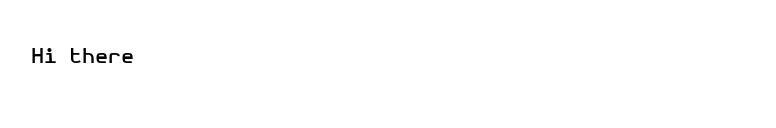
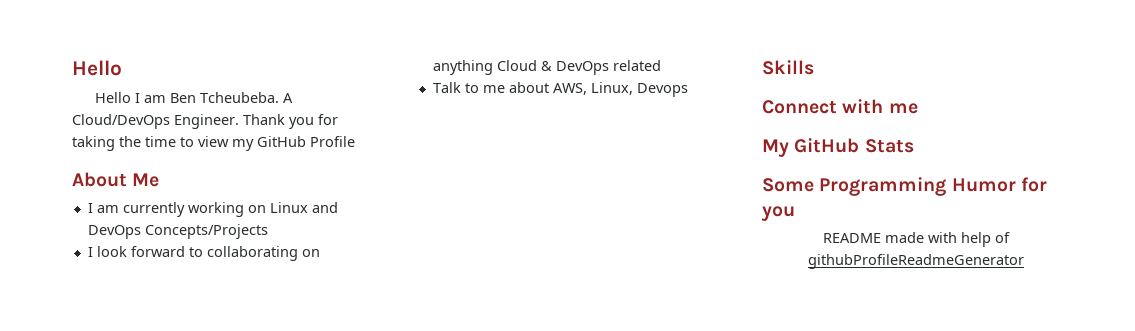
[31,48,134,63] Hi there -> [72,60,122,76] [94,92,293,103] [72,114,338,129] [72,136,355,151] [72,172,160,187] [87,202,338,217] [87,224,268,239] [87,246,320,261] [432,60,661,75] [432,82,688,97] [762,60,814,75] [762,99,918,114] [762,138,914,157] [762,177,1047,196] [762,206,795,221] [823,232,1010,247] [808,254,1024,269] Hello // Hello I am Ben Tcheubeba. A Cloud/DevOps Engineer. Thank you for taking the time to view my GitHub Profile // About Me // I am currently working on Linux and DevOps Concepts/Projects // I look forward to collaborating on anything Cloud & DevOps related // Talk to me about AWS, Linux, Devops // Skills // Connect with me // My GitHub Stats // Some Programming Humor for you // README made with help of githubProfileReadmeGenerator

